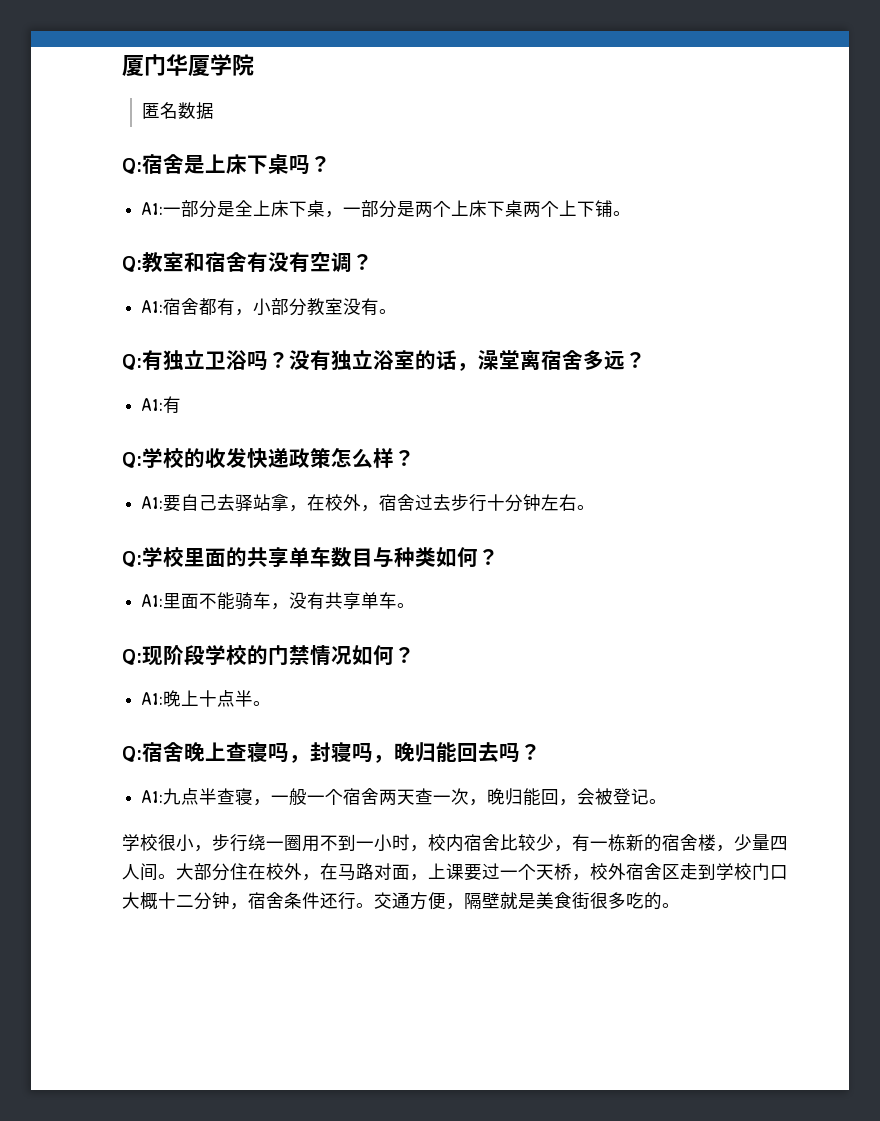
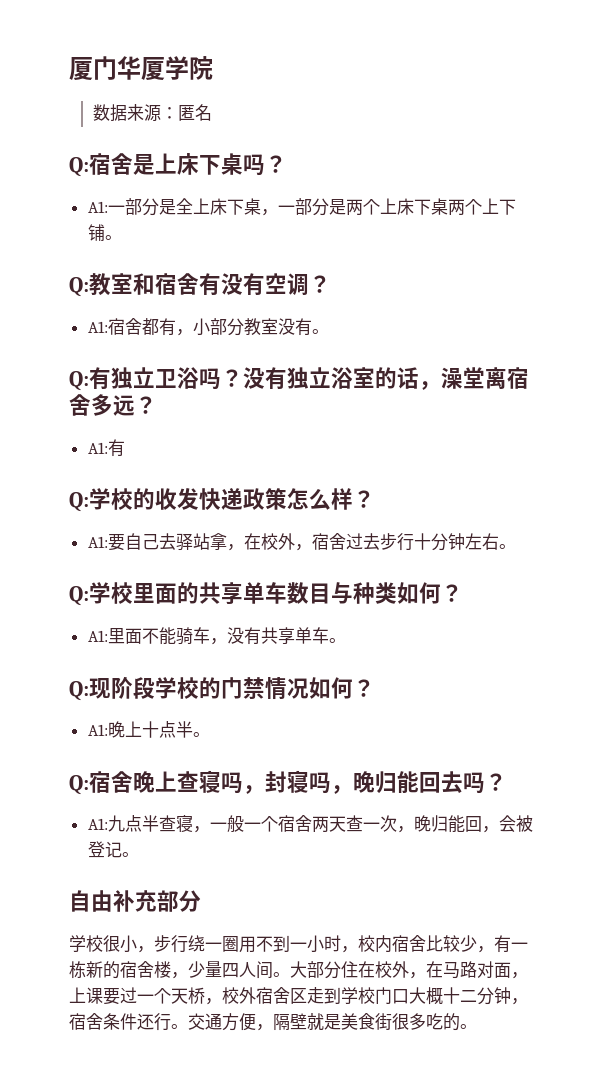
(254, 65) none -> [92,104,178,122] 数据来源：
[178,102,215,120] 数据 -> (212, 112) none
(668, 801) none -> [69,890,201,912] // 自由补充部分

